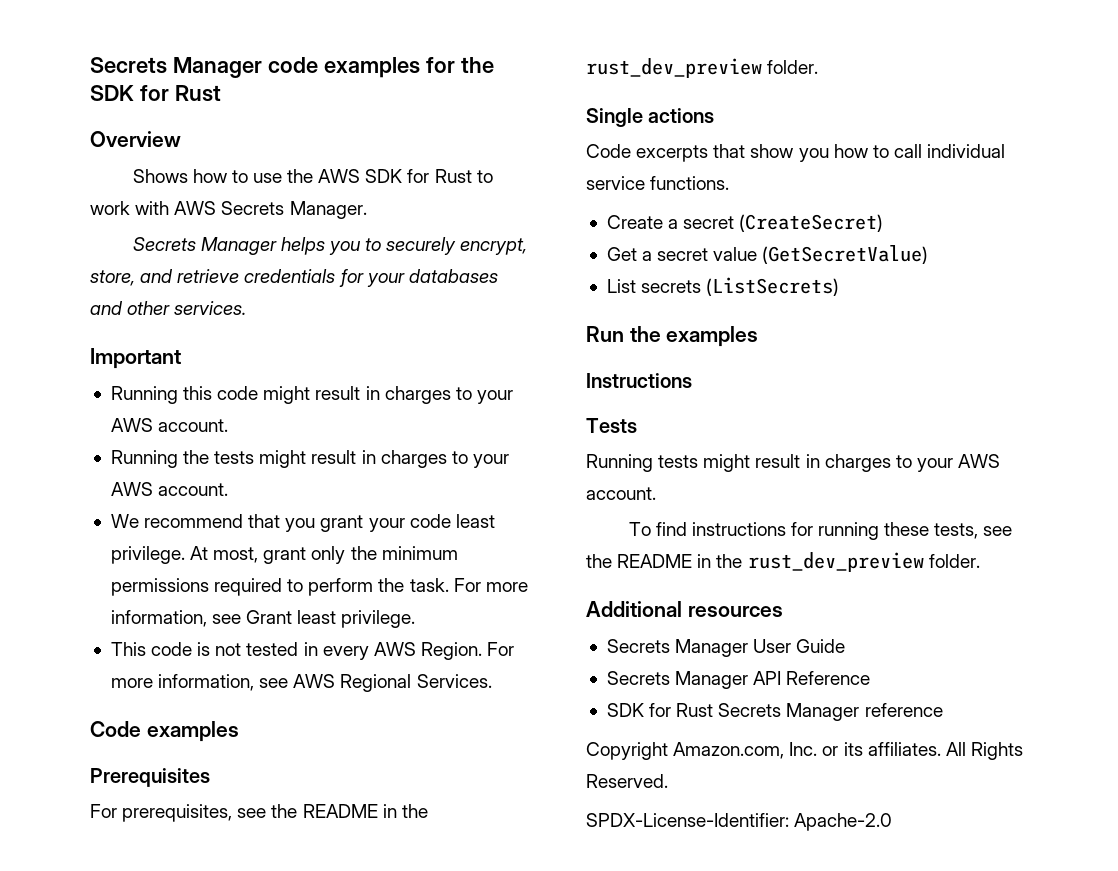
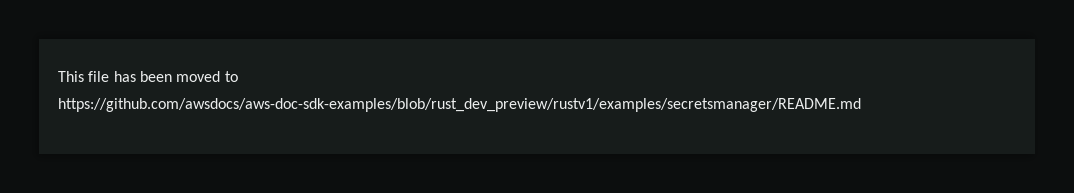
[90,57,494,78] [90,85,221,102] [90,131,181,147] [132,169,493,183] [90,201,367,219] [132,237,528,255] [90,269,498,287] [90,301,247,315] [90,348,181,369] [110,386,513,404] [110,418,229,432] [110,450,509,468] [110,482,229,496] [110,514,495,532] [110,546,458,564] [110,578,528,596] [110,610,416,628] [110,642,515,660] [110,674,492,692] [90,721,239,742] [90,768,210,787] [90,804,428,822] [586,58,819,78] [586,108,715,127] [586,144,1006,162] [586,176,730,190] [606,214,884,232] [606,245,929,264] [606,277,840,296] [586,326,759,347] [586,373,692,388] [586,418,637,433] [586,454,1001,472] [586,487,656,500] [628,522,1013,540] [586,552,980,572] [586,601,783,617] [606,639,846,657] [606,671,871,689] [606,703,943,721] [586,742,1023,760] [586,774,668,788] [586,813,893,831] Secrets Manager code examples for the SDK for Rust // Overview // Shows how to use the AWS SDK for Rust to work with AWS Secrets Manager. // Secrets Manager helps you to securely encrypt, store, and retrieve credentials for your databases and other services. // Important // Running this code might result in charges to your AWS account. // Running the tests might result in charges to your AWS account. // We recommend that you grant your code least privilege. At most, grant only the minimum permissions required to perform the task. For more information, see Grant least privilege. // This code is not tested in every AWS Region. For more information, see AWS Regional Services. // Code examples // Prerequisites // For prerequisites, see the README in the rust_dev_preview folder. // Single actions // Code excerpts that show you how to call individual service functions. // Create a secret (CreateSecret) // Get a secret value (GetSecretValue) // List secrets (ListSecrets) // Run the examples // Instructions // Tests // Running tests might result in charges to your AWS account. // To find instructions for running these tests, see the README in the rust_dev_preview folder. // Additional resources // Secrets Manager User Guide // Secrets Manager API Reference // SDK for Rust Secrets Manager reference // Copyright Amazon.com, Inc. or its affiliates. All Rights Reserved. // SPDX-License-Identifier: Apache-2.0 -> [58,71,238,82] [58,98,861,112] This file has been moved to https://github.com/awsdocs/aws-doc-sdk-examples/blob/rust_dev_preview/rustv1/examples/secretsmanager/README.md

